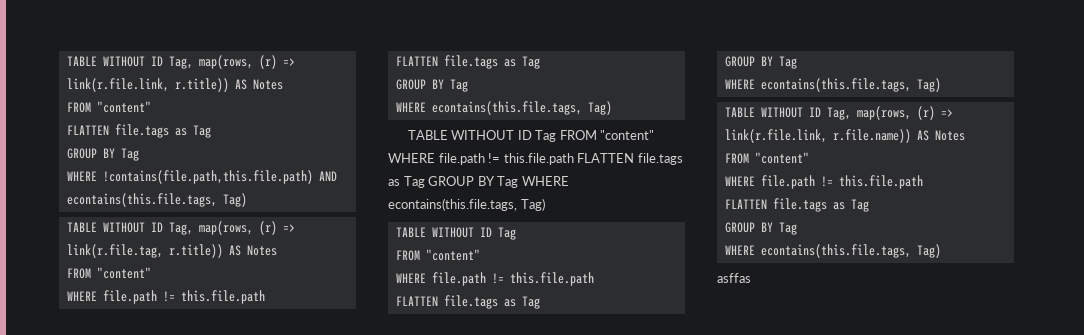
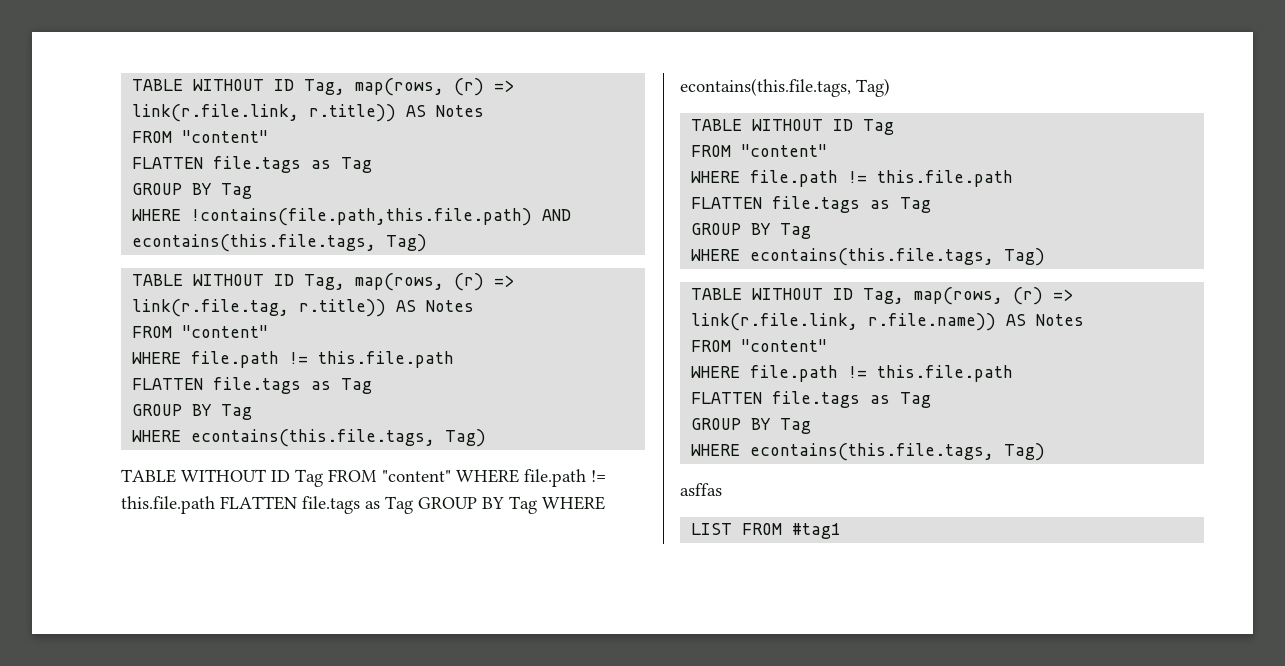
(751, 278) none -> [691,523,842,539] // LIST FROM #tag1

